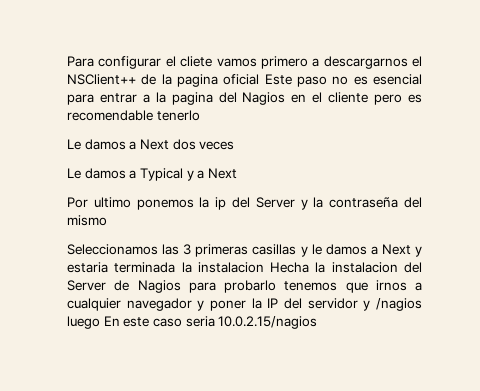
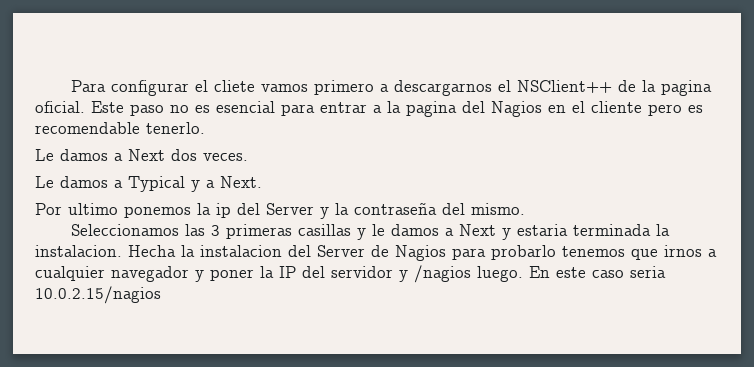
[223,74,260,85] oficial -> [35,101,85,113] oficial.
[156,110,200,121] tenerlo -> [146,122,205,134] tenerlo.
[199,141,235,150] veces -> [203,153,248,161] veces.
[207,168,237,179] Next -> [220,176,262,188] Next.
[67,215,107,226] mismo -> [471,203,525,215] mismo.
[197,262,264,273] instalacion -> [35,245,122,257] instalacion.
[67,316,100,329] luego -> [477,266,523,282] luego.

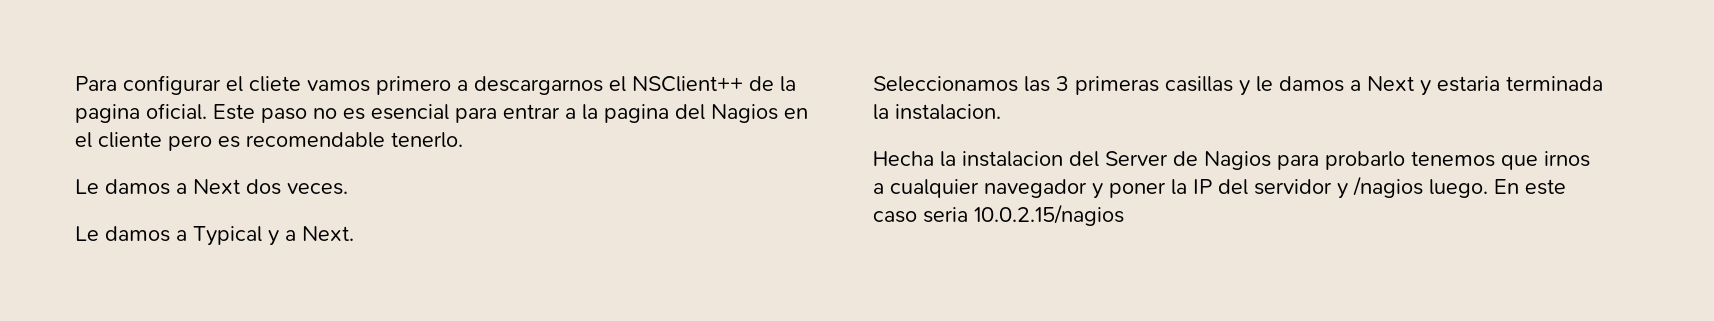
[35,202,525,219] // Por ultimo ponemos la ip del Server y la contraseña del mismo. -> (354, 233) none
(122, 251) none -> (1001, 112) //

